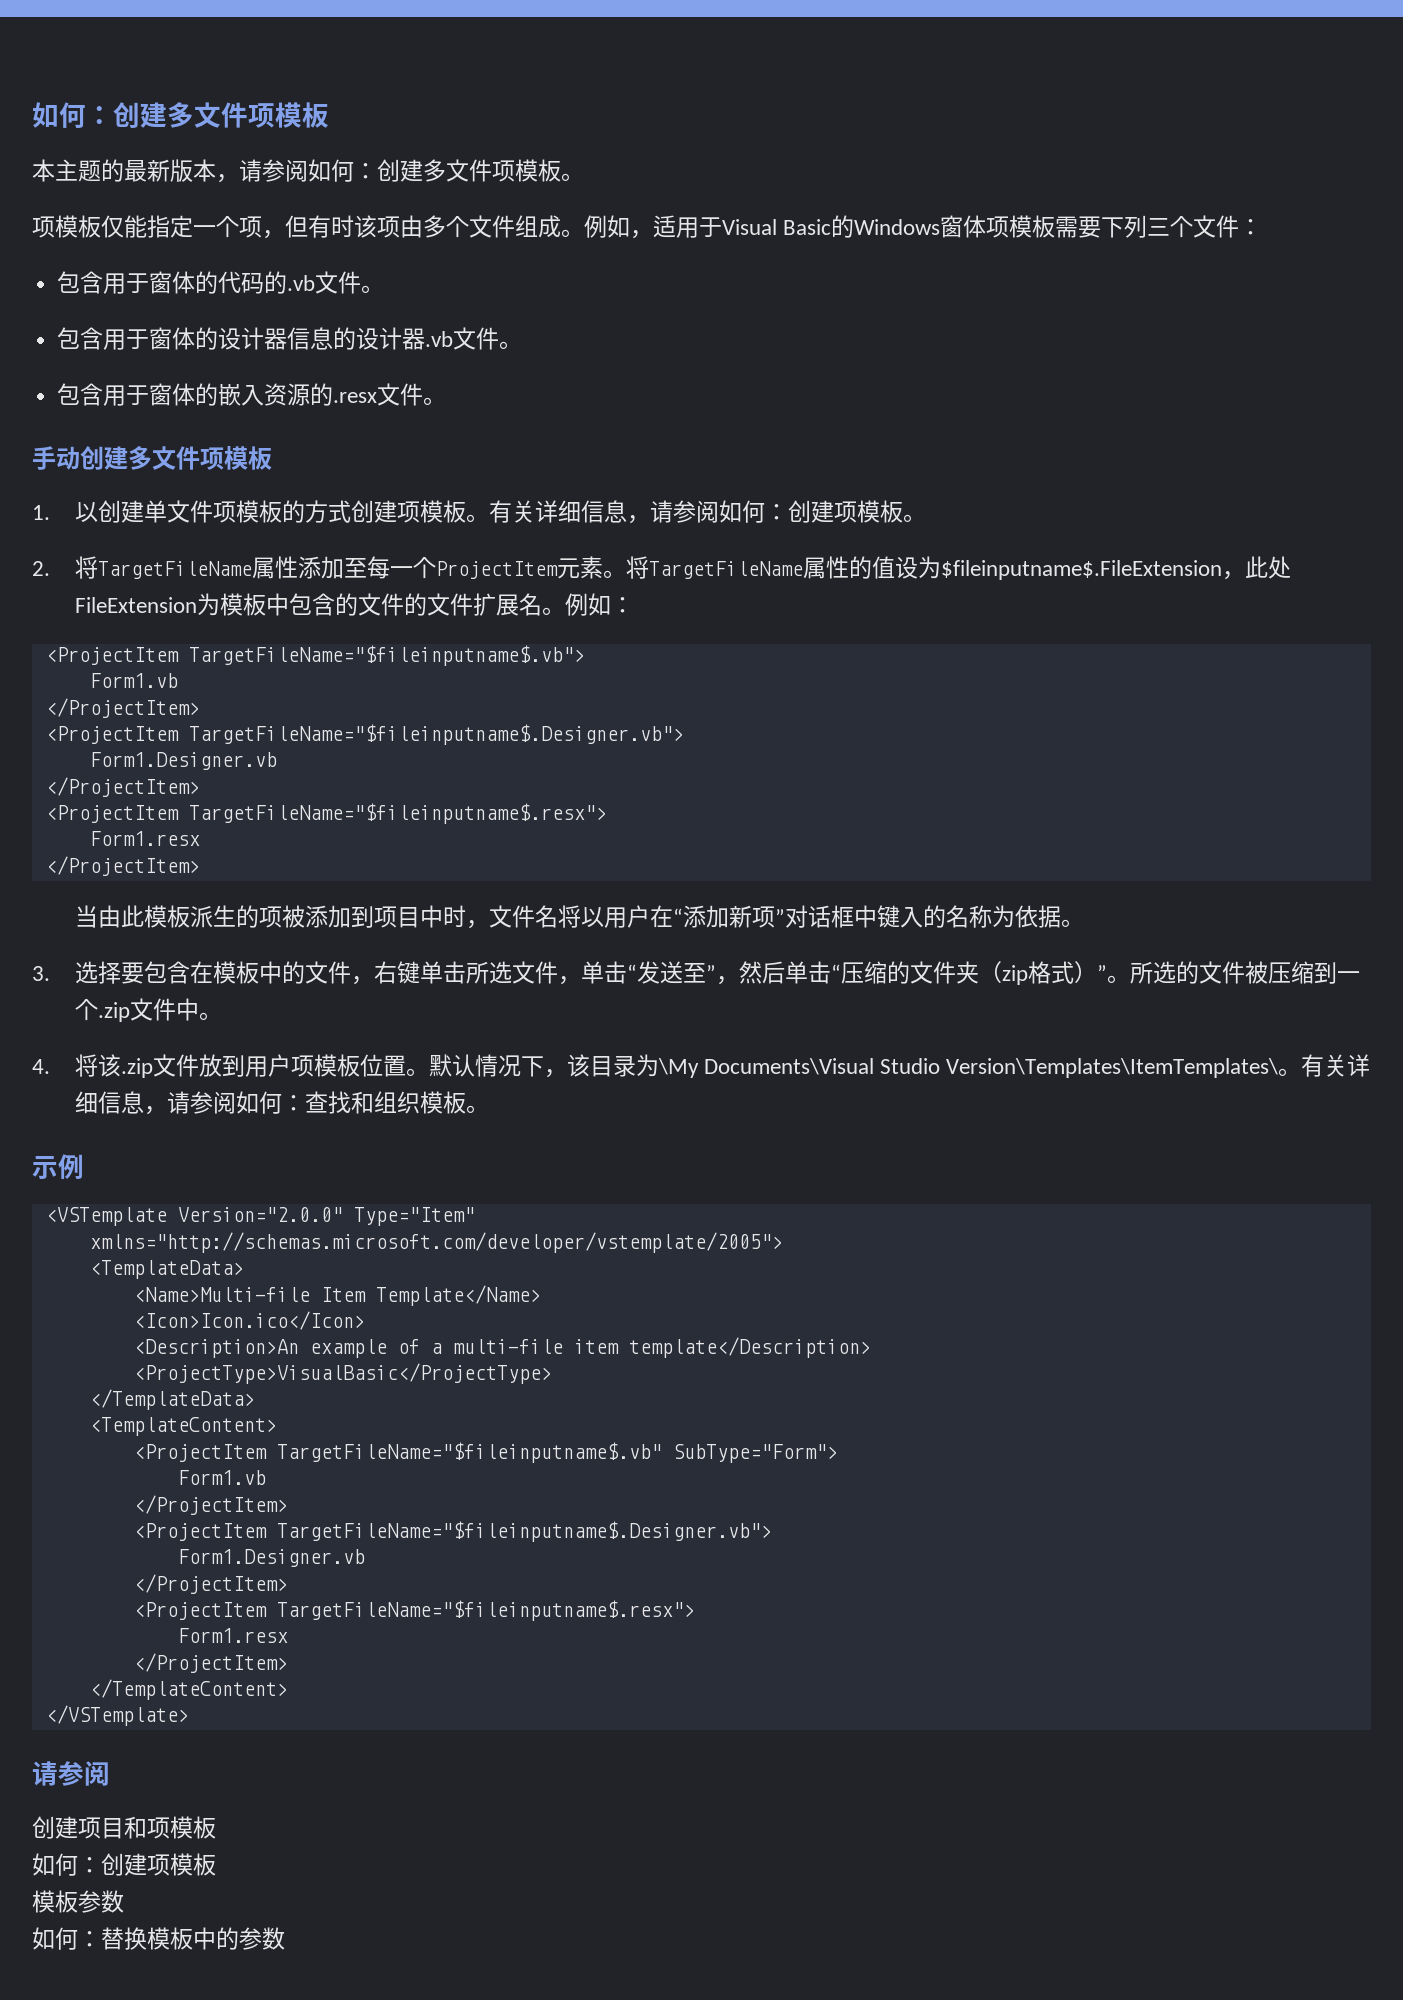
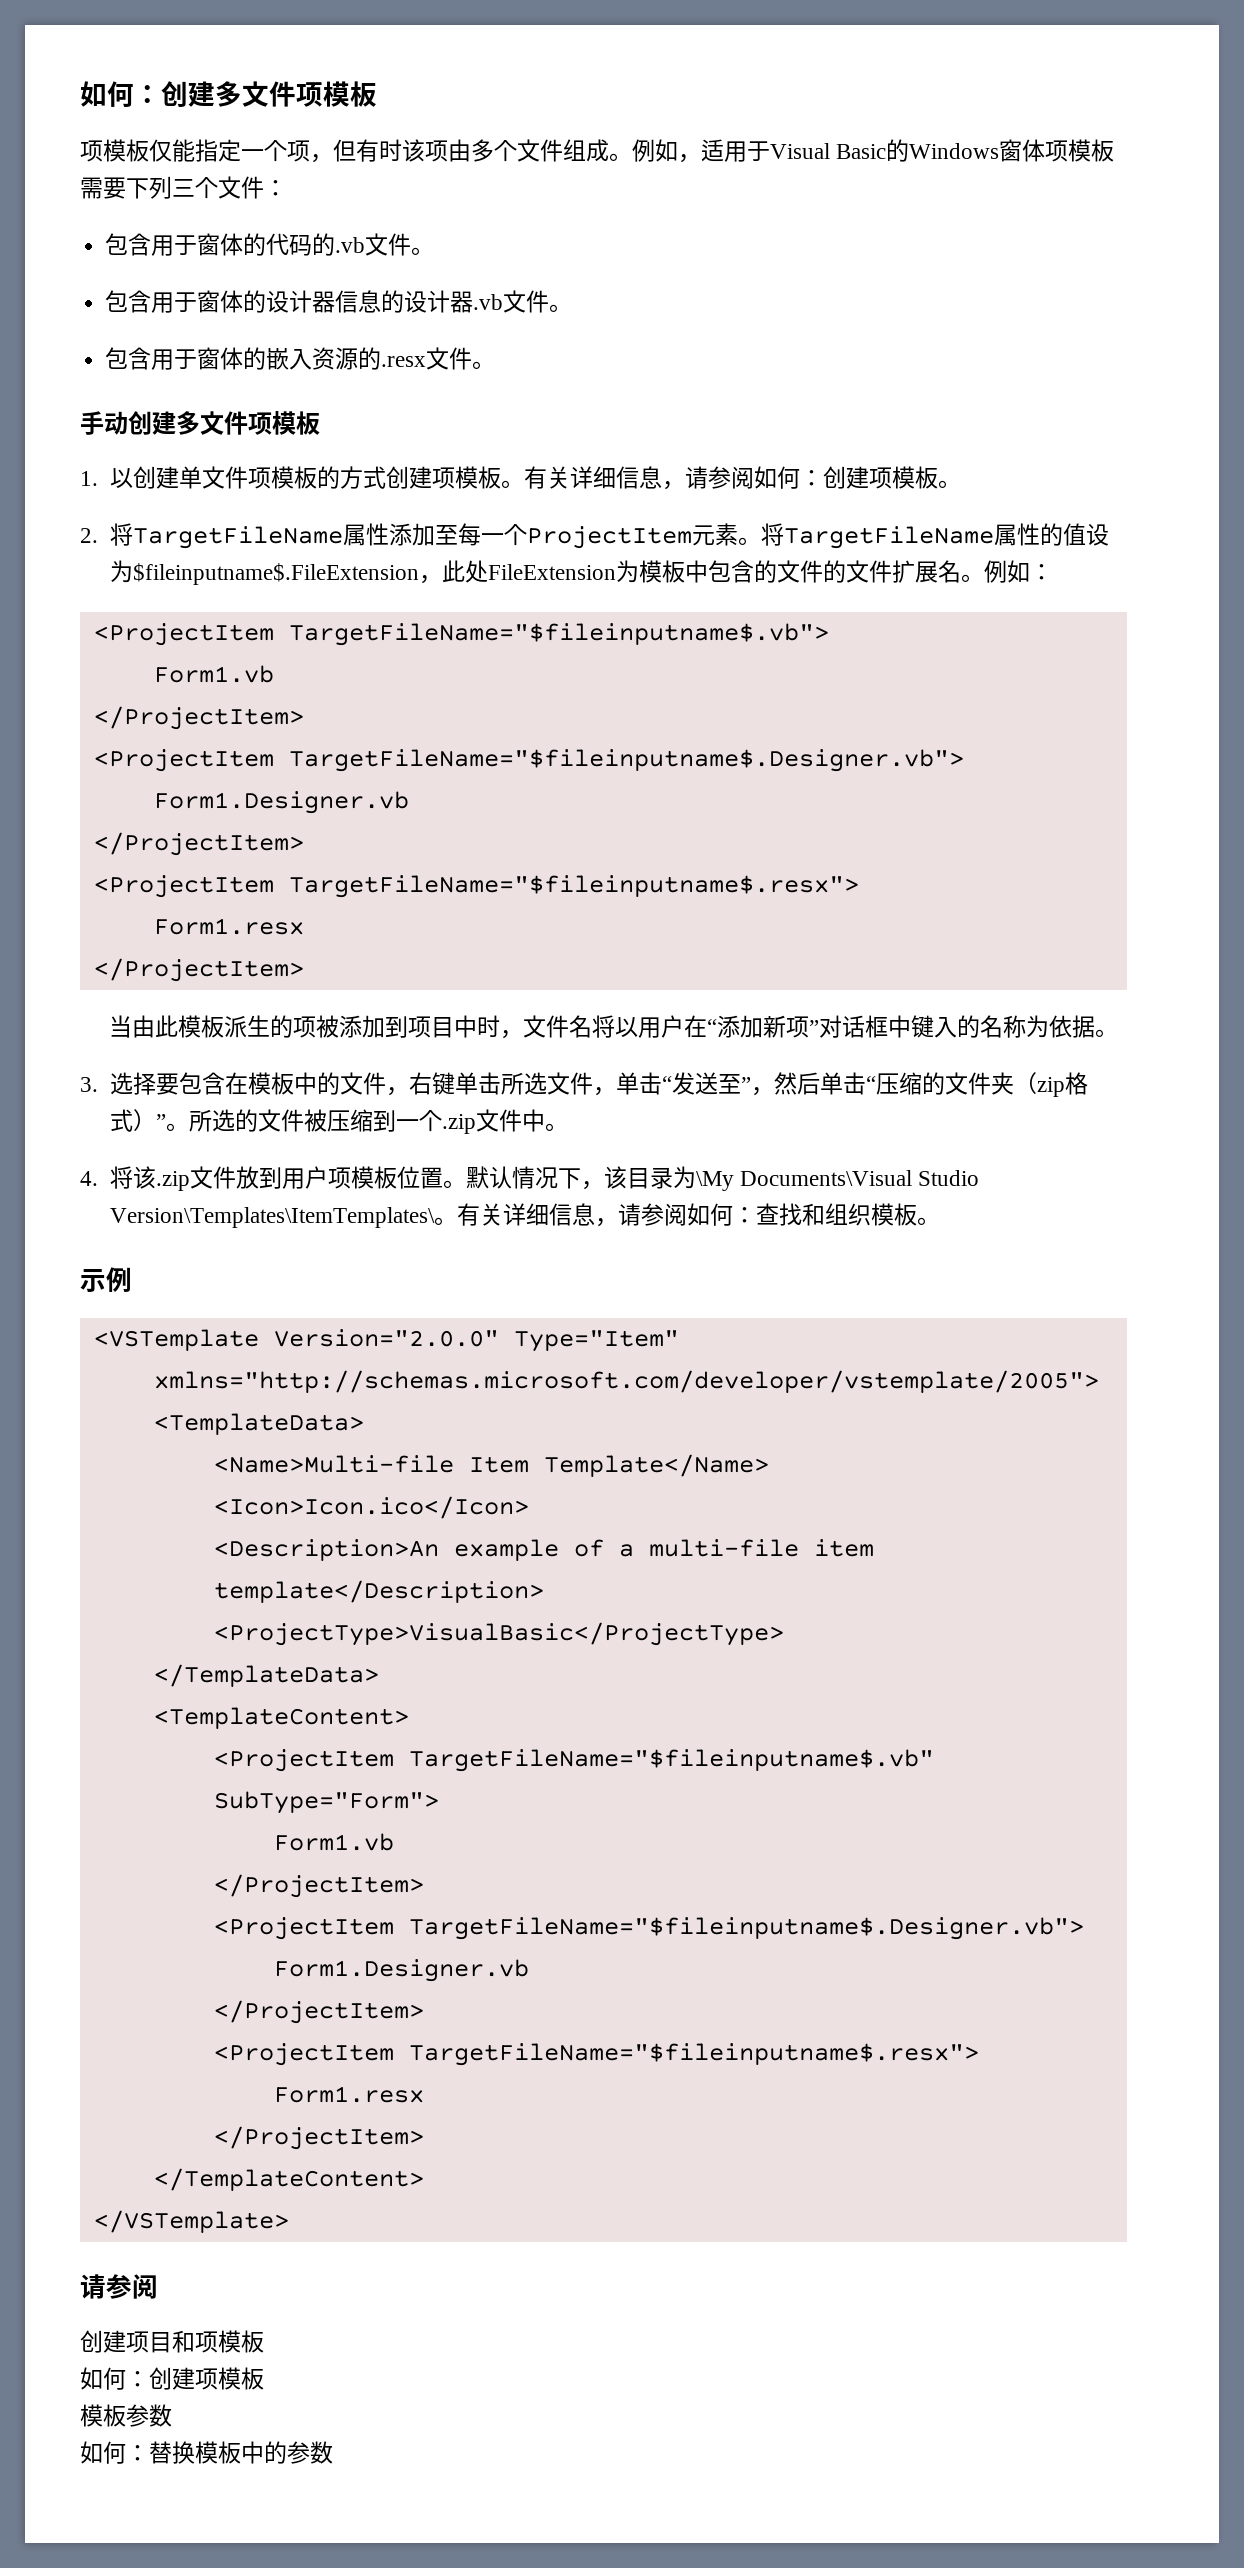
[32,102,329,129] [32,159,584,183] 如何：创建多文件项模板 // 本主题的最新版本，请参阅如何：创建多文件项模板。 -> [80,81,377,108] 如何：创建多文件项模板

